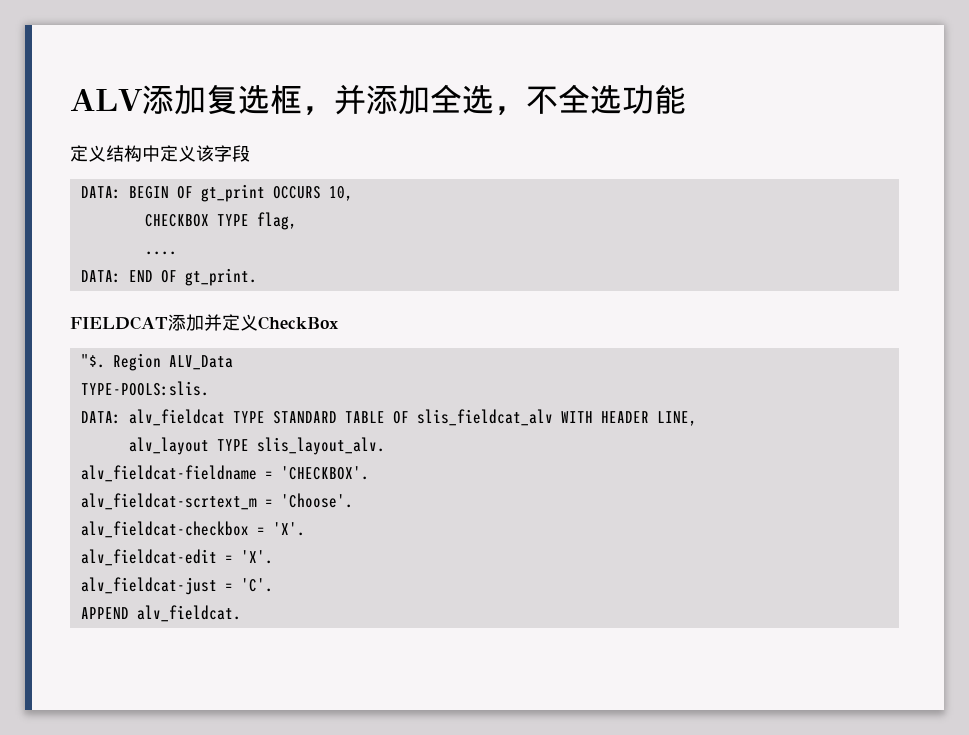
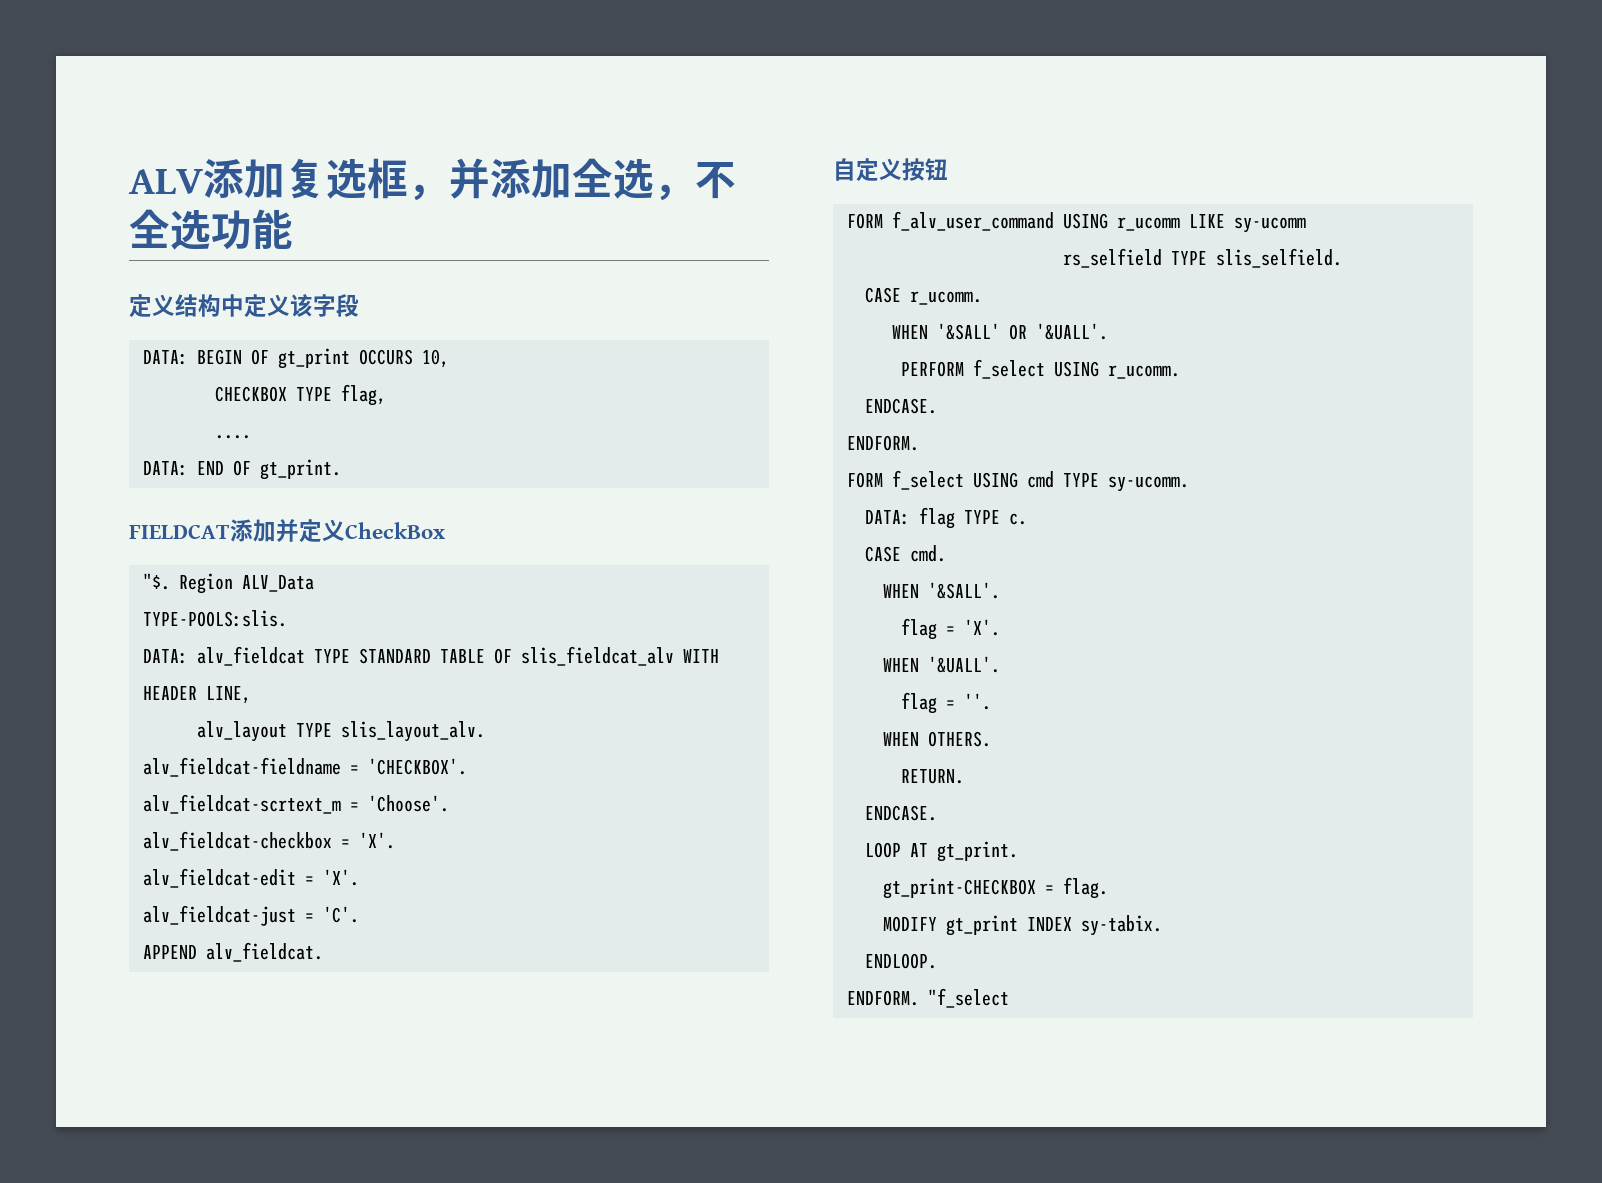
(241, 613) none -> [833,158,948,182] [846,211,1306,233] [1062,248,1342,268] [864,287,982,305] [891,323,1108,340] [900,359,1180,379] [864,398,937,414] [846,435,919,451] [846,470,1189,492] [864,507,1027,529] [864,545,946,562] [882,582,1000,599] [900,618,1000,640] [882,656,1000,673] [900,692,991,714] [882,731,991,747] [900,769,964,784] [864,805,937,821] [864,841,1018,862] [882,877,1108,899] [882,915,1162,936] [864,953,937,969] [846,988,1009,1008] // 自定义按钮 // FORM f_alv_user_command USING r_ucomm LIKE sy-ucomm // rs_selfield TYPE slis_selfield. // CASE r_ucomm. // WHEN '&SALL' OR '&UALL'. // PERFORM f_select USING r_ucomm. // ENDCASE. // ENDFORM. // FORM f_select USING cmd TYPE sy-ucomm. // DATA: flag TYPE c. // CASE cmd. // WHEN '&SALL'. // flag = 'X'. // WHEN '&UALL'. // flag = ''. // WHEN OTHERS. // RETURN. // ENDCASE. // LOOP AT gt_print. // gt_print-CHECKBOX = flag. // MODIFY gt_print INDEX sy-tabix. // ENDLOOP. // ENDFORM. "f_select

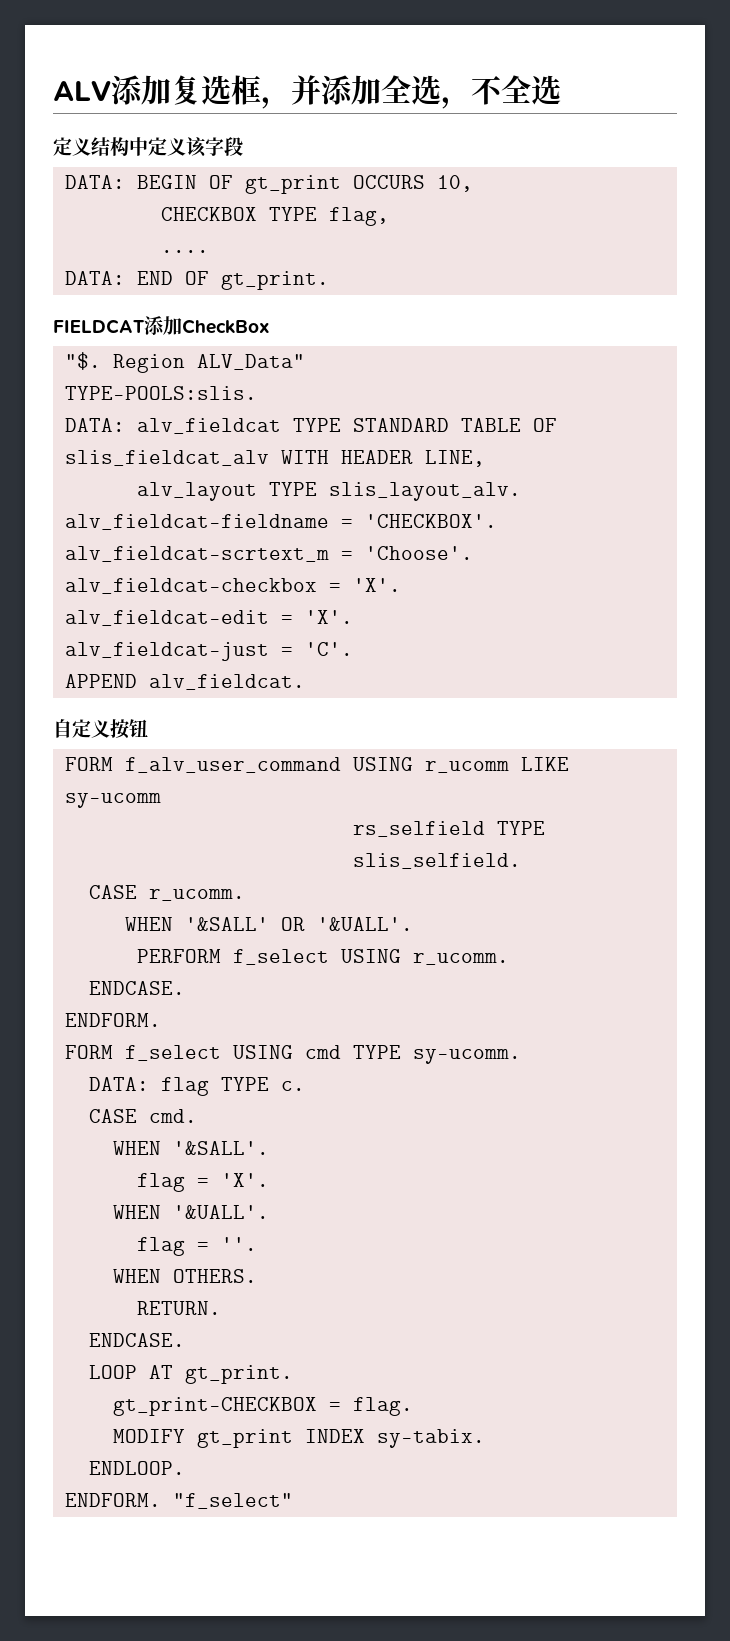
[211,209,293,250] 功能 -> (561, 90) none
[276,519,345,543] 并定义 -> (182, 325) none
[241,575,314,592] ALV_Data -> [197,354,305,370] ALV_Data"
[927,988,1009,1008] "f_select -> [173,1493,293,1509] "f_select"

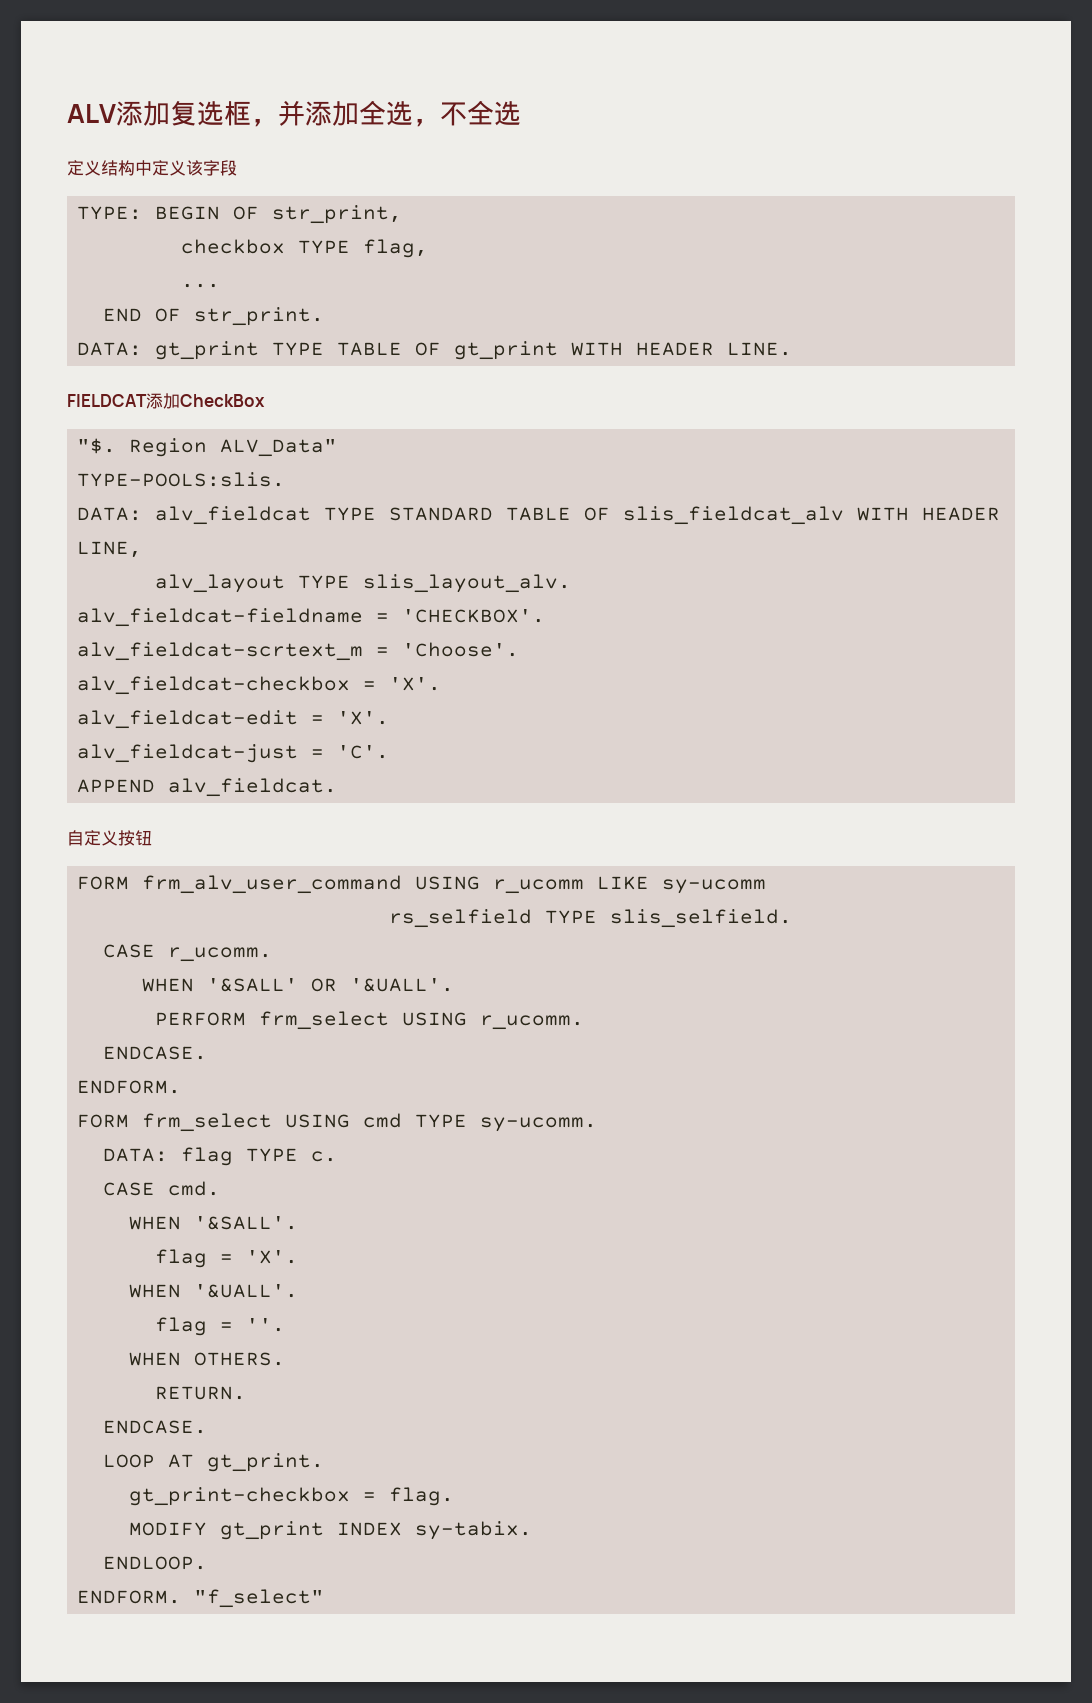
[65,175,125,189] DATA: -> [77,206,143,220] TYPE:
[245,175,473,194] [161,207,389,226] [161,250,209,253] [65,271,329,290] gt_print OCCURS 10, // CHECKBOX TYPE flag, // .... // DATA: END OF gt_print. -> [272,205,403,224] [181,239,429,258] [181,283,221,288] [103,307,325,326] [77,341,793,360] str_print, // checkbox TYPE flag, // ... // END OF str_print. // DATA: gt_print TYPE TABLE OF gt_print WITH HEADER LINE.
[125,757,341,773] f_alv_user_command -> [142,875,403,894] frm_alv_user_command
[233,949,329,965] f_select -> [259,1011,390,1030] frm_select
[125,1045,221,1061] f_select -> [142,1113,273,1132] frm_select
[113,1397,317,1416] gt_print-CHECKBOX -> [129,1487,351,1506] gt_print-checkbox

